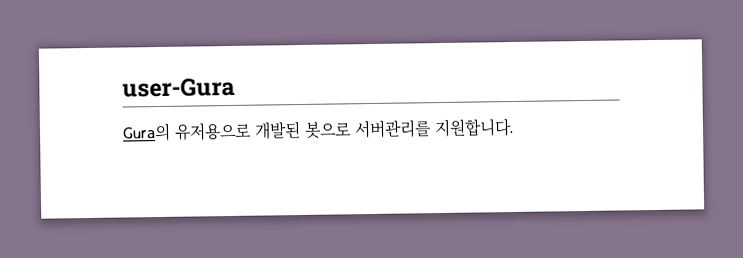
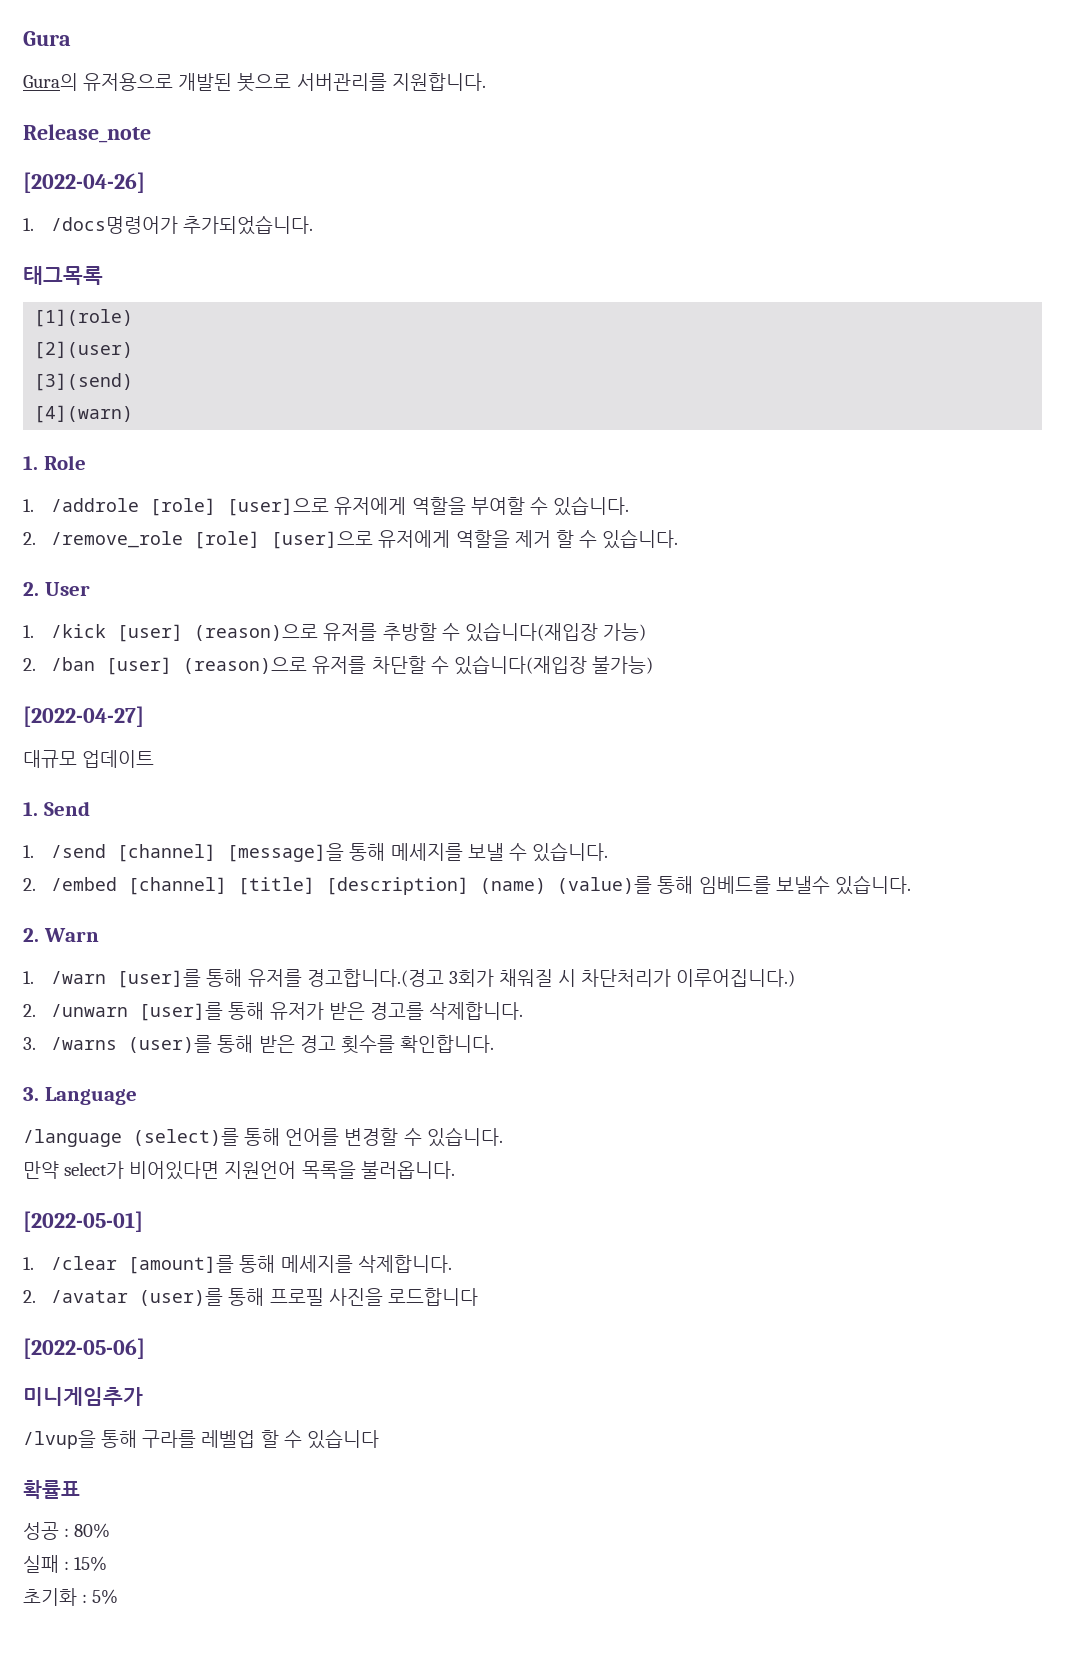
[122,77,235,98] user-Gura -> [23,31,71,46] Gura
(514, 128) none -> [23,124,151,143] [23,172,145,193] [23,215,314,235] [23,266,103,285] [34,309,134,327] [34,341,134,359] [34,373,134,391] [34,405,134,423] [23,455,86,470] [23,496,630,516] [23,529,679,549] [23,582,90,596] [23,622,647,642] [23,655,654,675] [23,706,144,727] [23,750,155,768] [23,801,90,816] [23,842,609,862] [23,875,911,895] [23,928,99,942] [23,969,796,988] [23,1002,524,1021] [23,1035,495,1054] [23,1087,137,1105] [23,1127,503,1147] [23,1161,455,1180] [23,1211,143,1232] [23,1255,452,1274] [23,1288,478,1306] [23,1338,145,1359] [23,1387,143,1406] [23,1429,379,1449] [23,1480,80,1499] [23,1522,111,1540] [23,1555,108,1573] [23,1588,119,1606] // Release_note // [2022-04-26] // 1. /docs명령어가 추가되었습니다. // 태그목록 // [1](role) // [2](user) // [3](send) // [4](warn) // 1. Role // 1. /addrole [role] [user]으로 유저에게 역할을 부여할 수 있습니다. // 2. /remove_role [role] [user]으로 유저에게 역할을 제거 할 수 있습니다. // 2. User // 1. /kick [user] (reason)으로 유저를 추방할 수 있습니다(재입장 가능) // 2. /ban [user] (reason)으로 유저를 차단할 수 있습니다(재입장 불가능) // [2022-04-27] // 대규모 업데이트 // 1. Send // 1. /send [channel] [message]을 통해 메세지를 보낼 수 있습니다. // 2. /embed [channel] [title] [description] (name) (value)를 통해 임베드를 보낼수 있습니다. // 2. Warn // 1. /warn [user]를 통해 유저를 경고합니다.(경고 3회가 채워질 시 차단처리가 이루어집니다.) // 2. /unwarn [user]를 통해 유저가 받은 경고를 삭제합니다. // 3. /warns (user)를 통해 받은 경고 횟수를 확인합니다. // 3. Language // /language (select)를 통해 언어를 변경할 수 있습니다. // 만약 select가 비어있다면 지원언어 목록을 불러옵니다. // [2022-05-01] // 1. /clear [amount]를 통해 메세지를 삭제합니다. // 2. /avatar (user)를 통해 프로필 사진을 로드합니다 // [2022-05-06] // 미니게임추가 // /lvup을 통해 구라를 레벨업 할 수 있습니다 // 확률표 // 성공 : 80% // 실패 : 15% // 초기화 : 5%

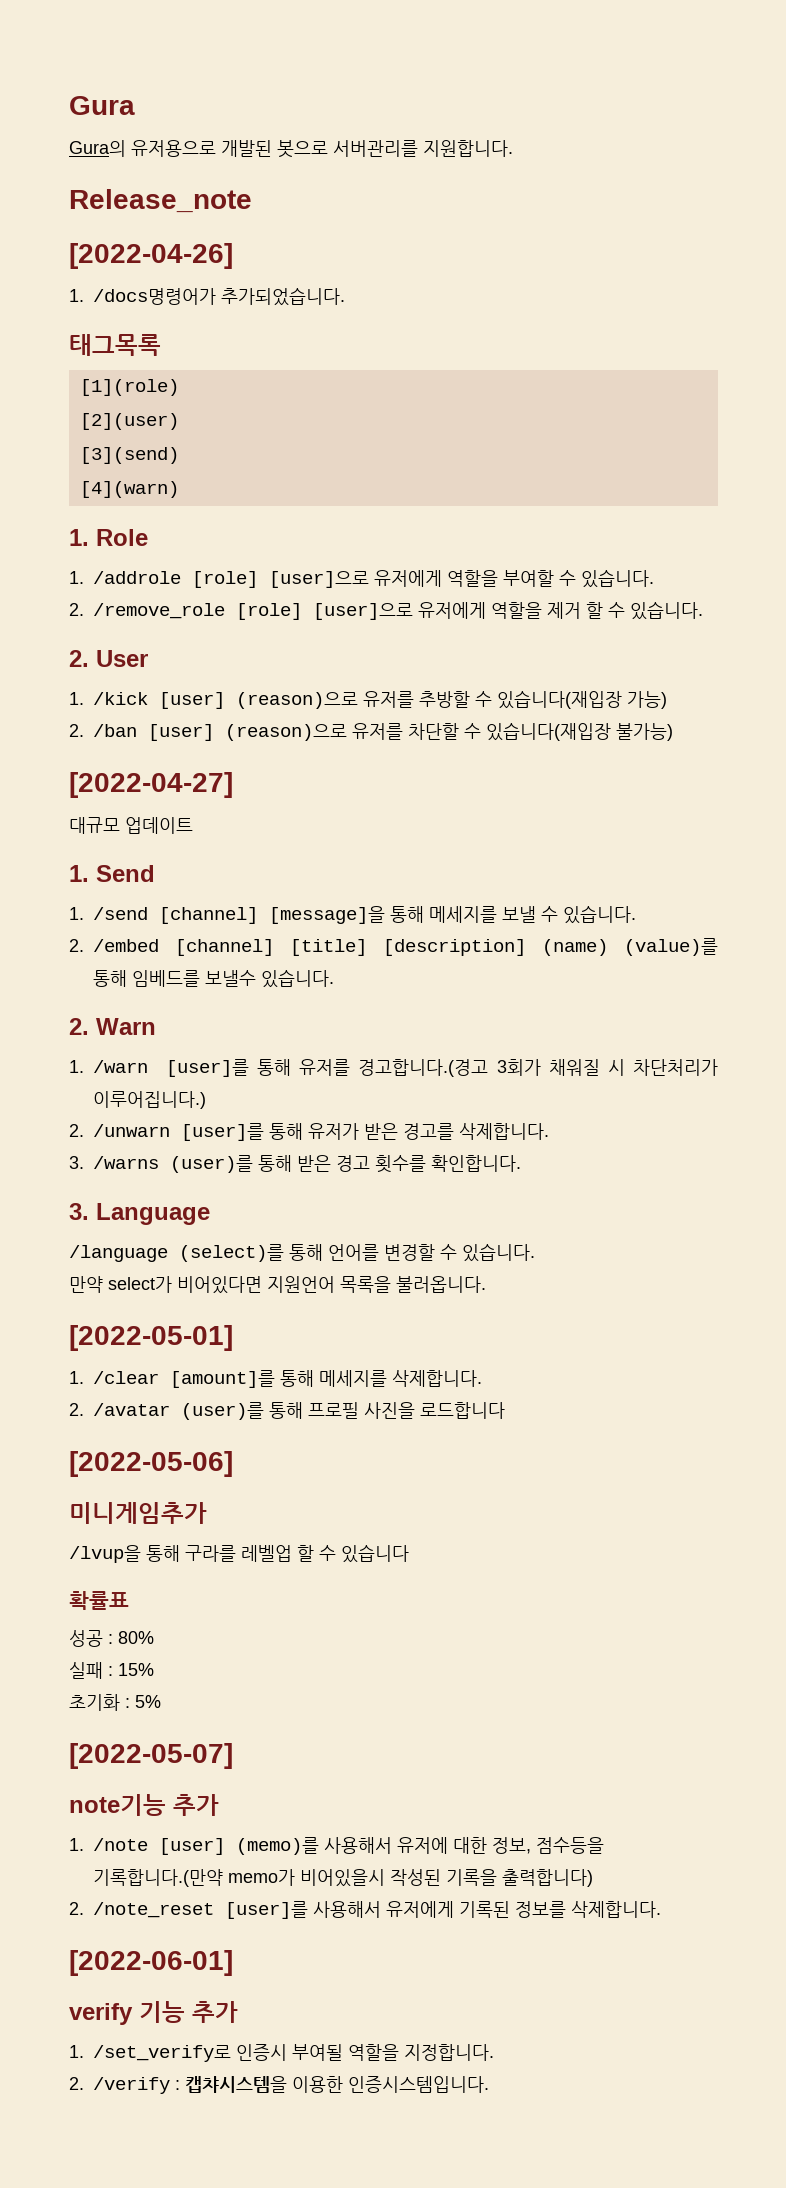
(119, 1596) none -> [69,1743,233,1769] [69,1794,219,1816] [69,1837,604,1855] [93,1869,593,1887] [69,1901,661,1919] [69,1950,233,1976] [69,2001,238,2025] [69,2044,494,2062] [69,2076,489,2094] // [2022-05-07] // note기능 추가 // 1. /note [user] (memo)를 사용해서 유저에 대한 정보, 점수등을 기록합니다.(만약 memo가 비어있을시 작성된 기록을 출력합니다) // 2. /note_reset [user]를 사용해서 유저에게 기록된 정보를 삭제합니다. // [2022-06-01] // verify 기능 추가 // 1. /set_verify로 인증시 부여될 역할을 지정합니다. // 2. /verify : 캡챠시스템을 이용한 인증시스템입니다.

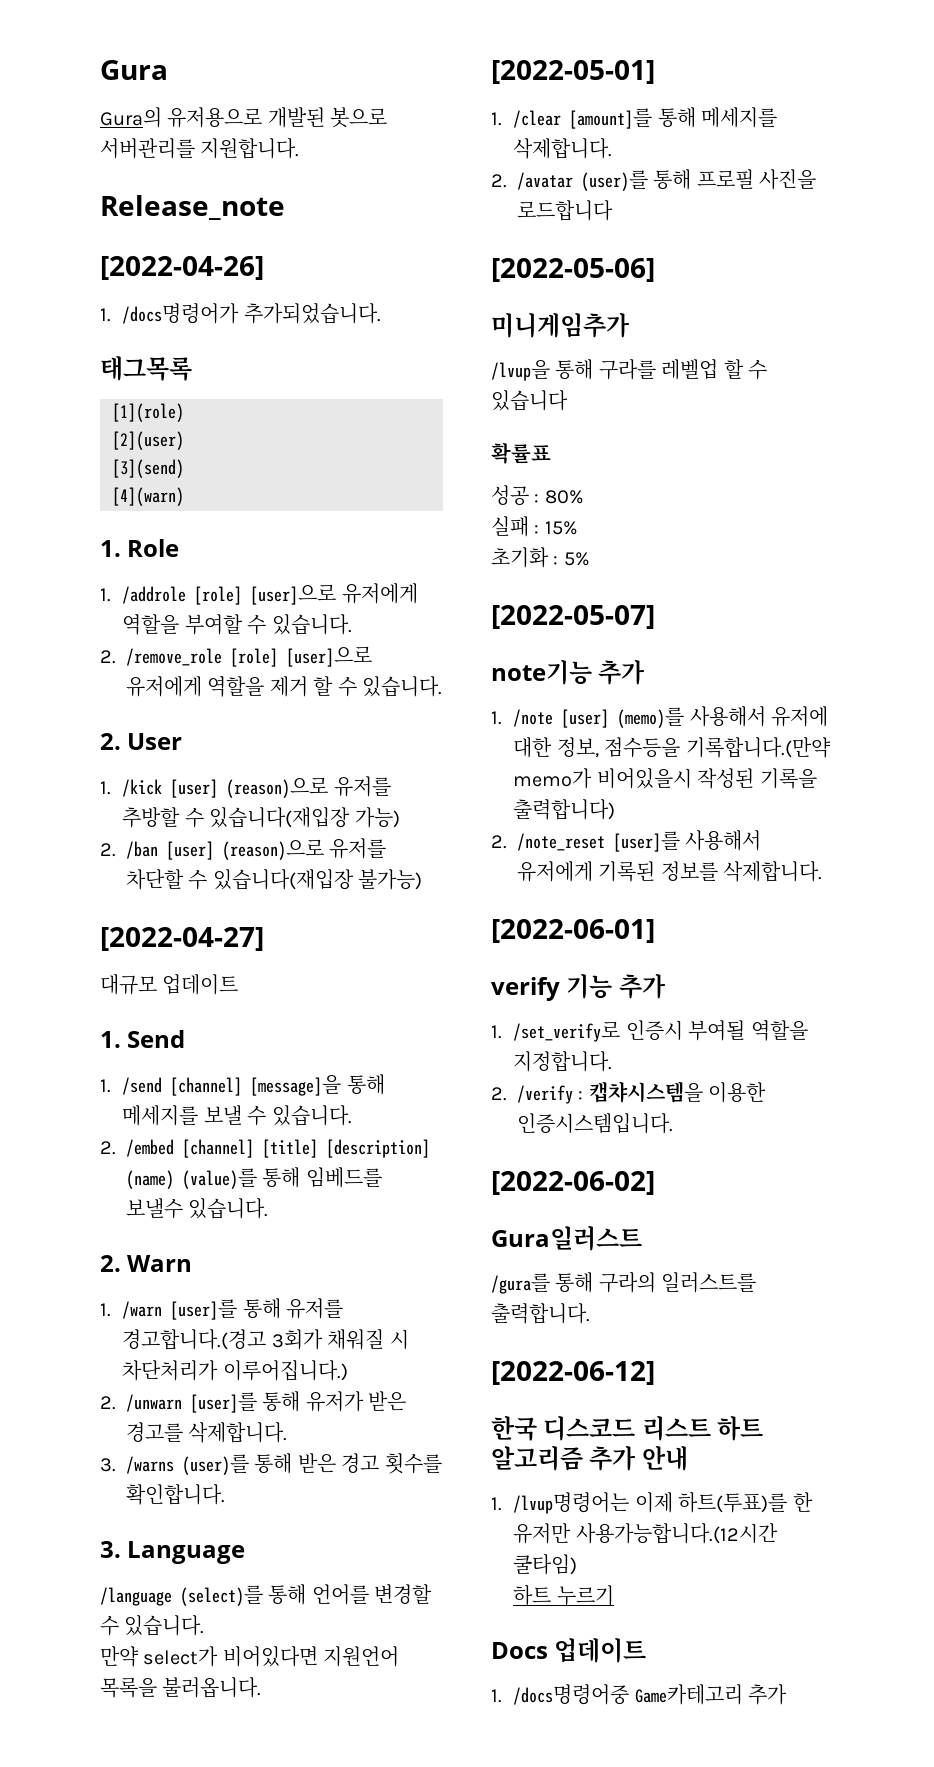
(489, 2084) none -> [491,1171,655,1195] [491,1226,642,1251] [491,1272,757,1294] [491,1303,590,1324] [491,1361,655,1385] [491,1416,764,1441] [491,1446,688,1471] [491,1492,813,1514] [513,1523,778,1544] [513,1554,578,1575] [513,1585,614,1606] [491,1638,647,1663] [491,1684,788,1705] // [2022-06-02] // Gura일러스트 // /gura를 통해 구라의 일러스트를 출력합니다. // [2022-06-12] // 한국 디스코드 리스트 하트 알고리즘 추가 안내 // 1. /lvup명령어는 이제 하트(투표)를 한 유저만 사용가능합니다.(12시간 쿨타임) // 하트 누르기 // Docs 업데이트 // 1. /docs명령어중 Game카테고리 추가

